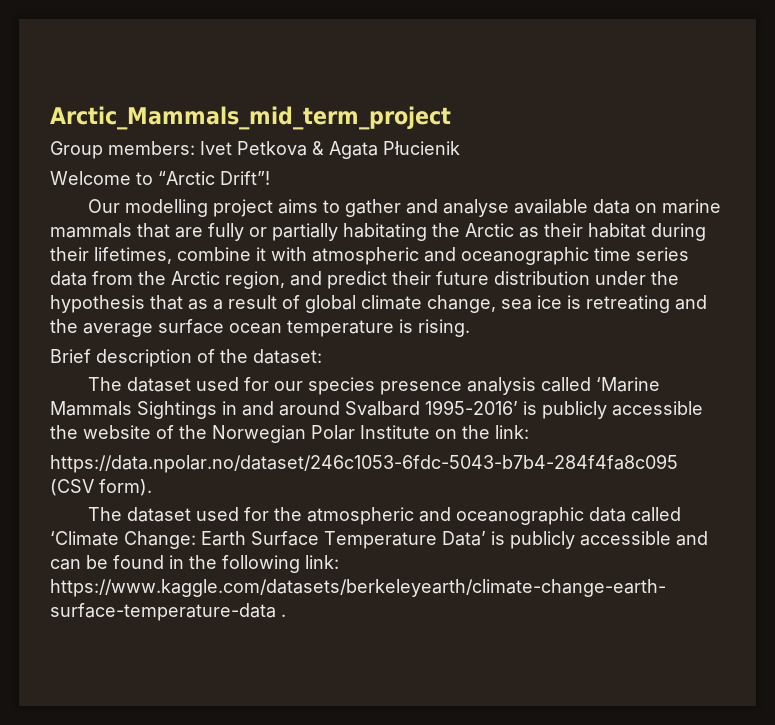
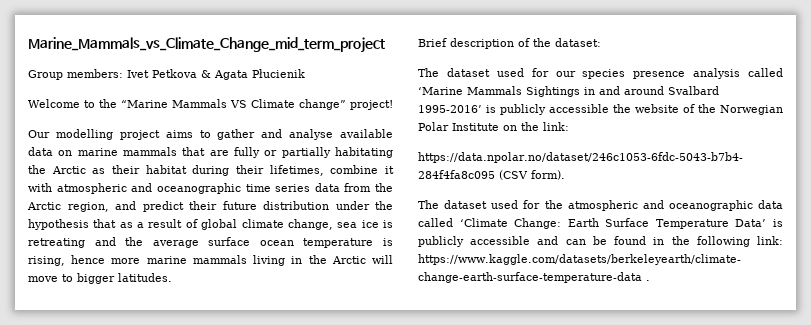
[50,106,451,130] Arctic_Mammals_mid_term_project -> [28,37,385,53] Marine_Mammals_vs_Climate_Change_mid_term_project
[158,171,270,185] “Arctic Drift”! -> [99,99,393,110] the “Marine Mammals VS Climate change” project!
[418,319,470,337] rising. -> [28,255,394,266] [28,273,172,284] rising, hence more marine mammals living in the Arctic will move to bigger latitudes.

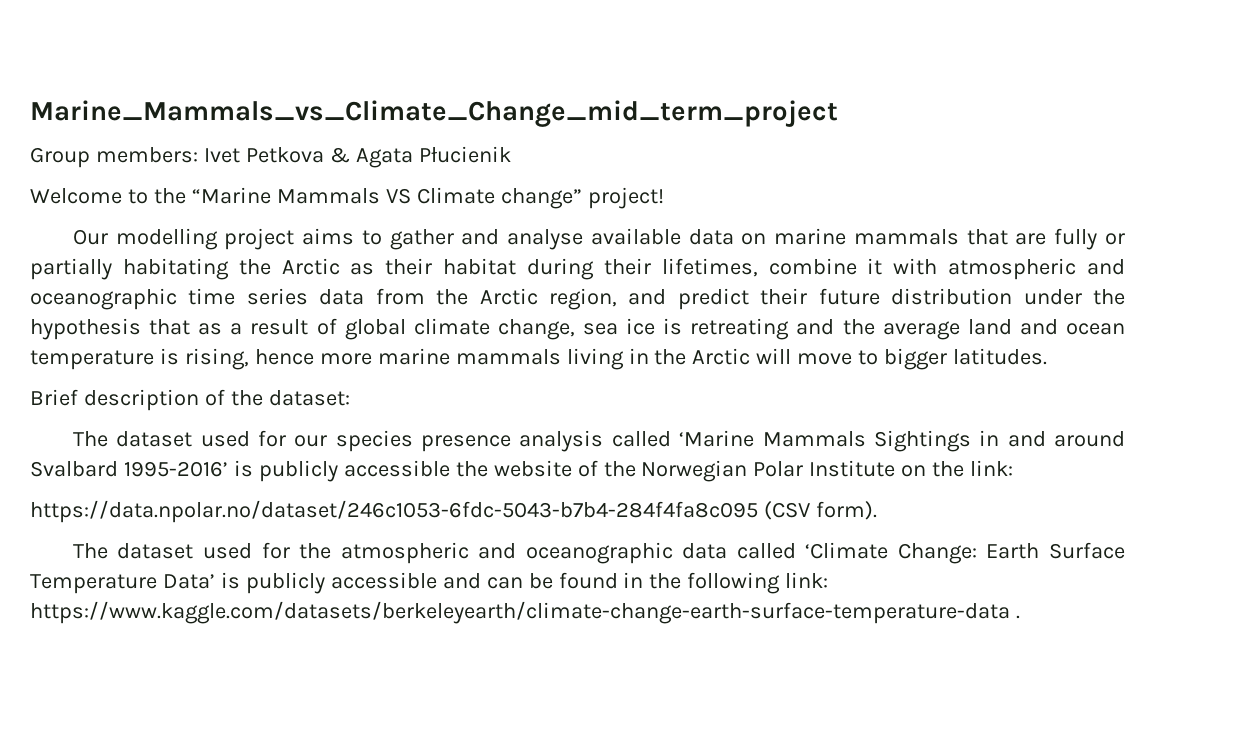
[208,237,251,246] surface -> [967,319,1058,335] land and

